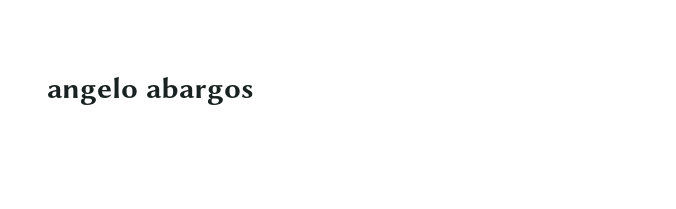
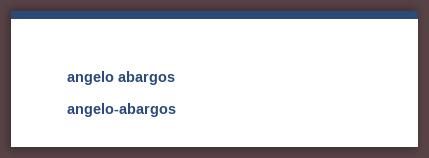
(255, 91) none -> [67,103,176,117] // angelo-abargos

